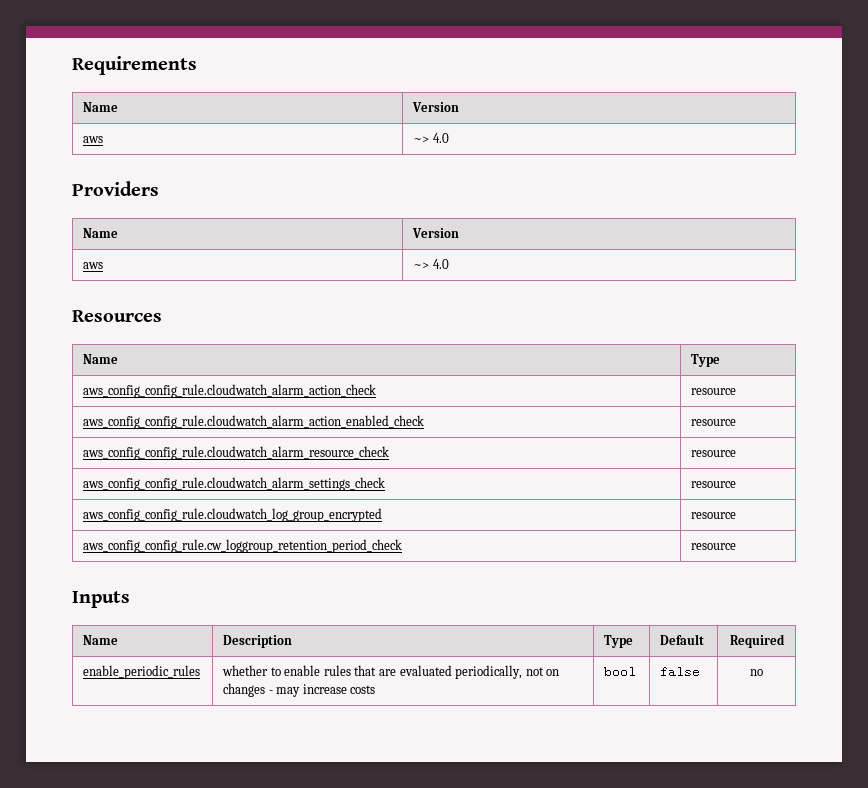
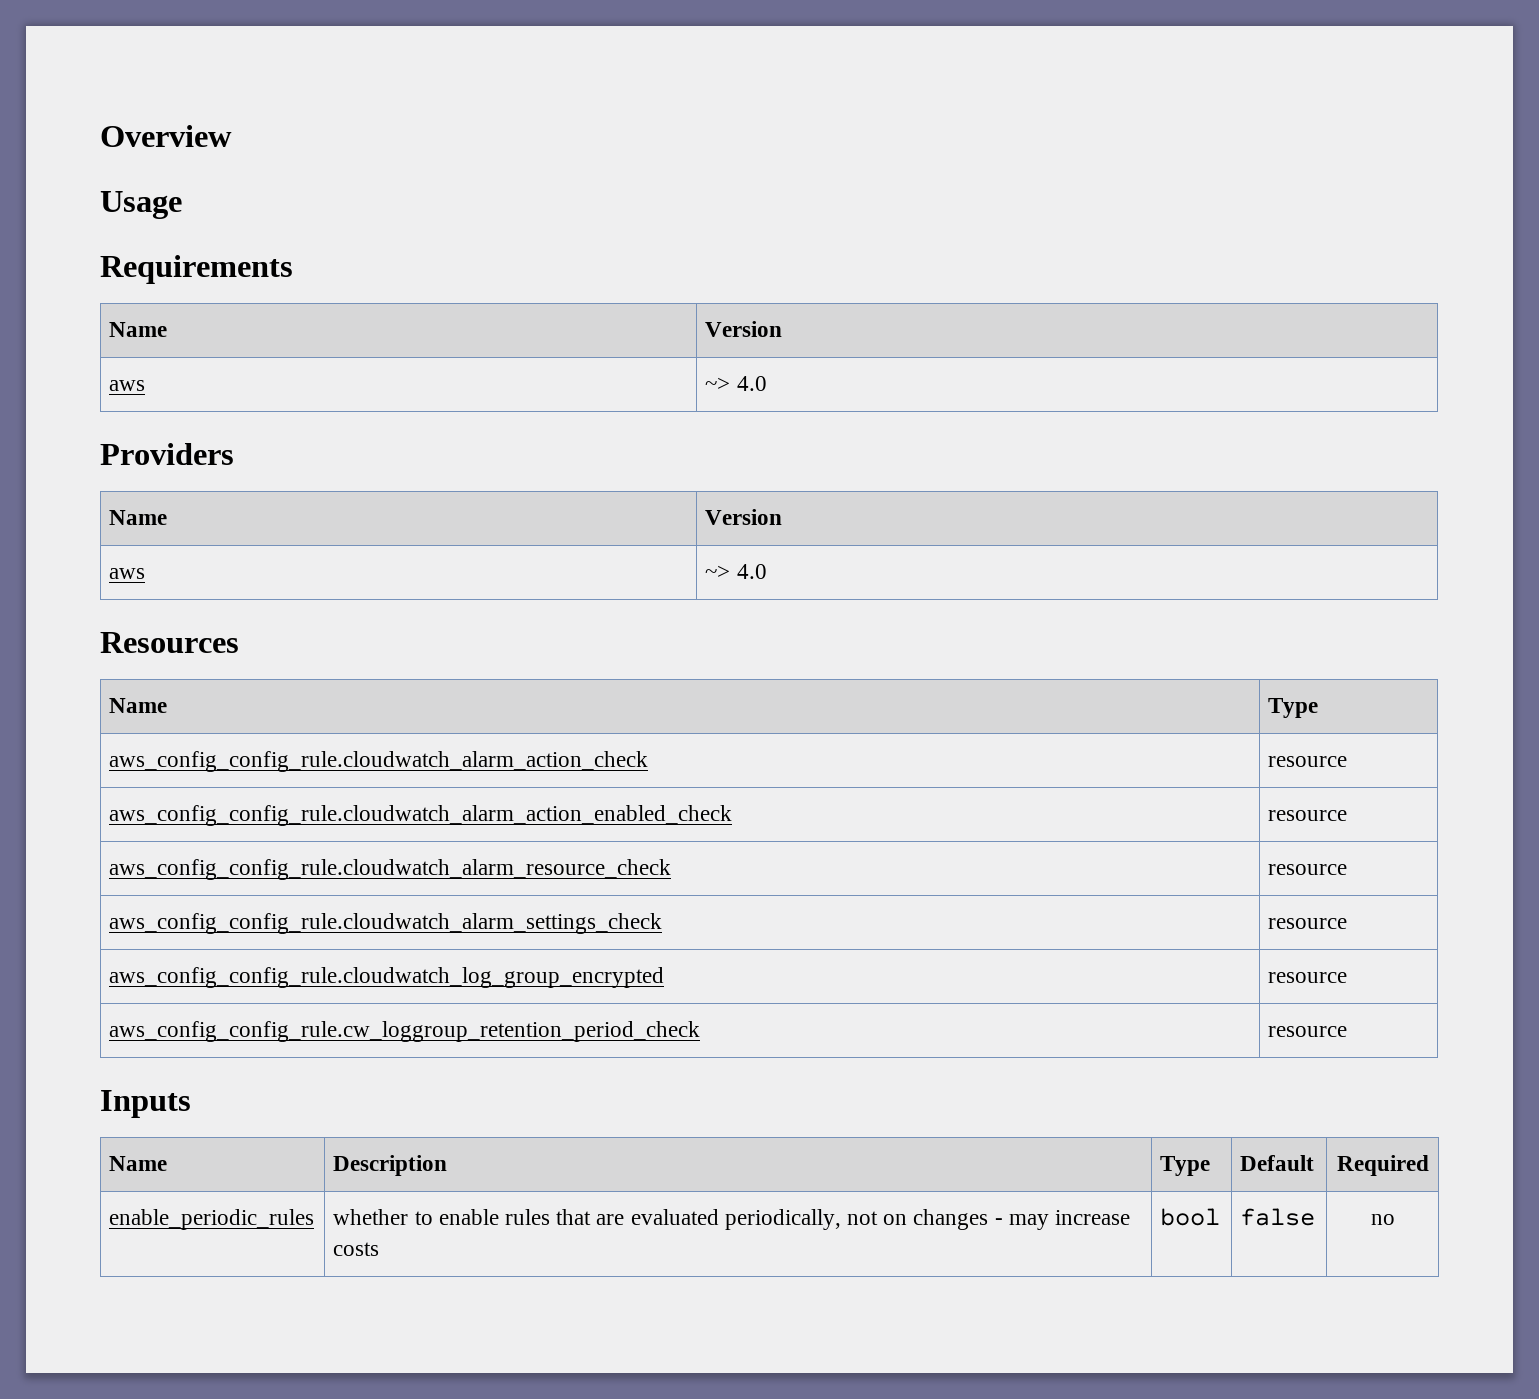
(72, 65) none -> [100,125,232,147] [100,191,182,219] Overview // Usage //

